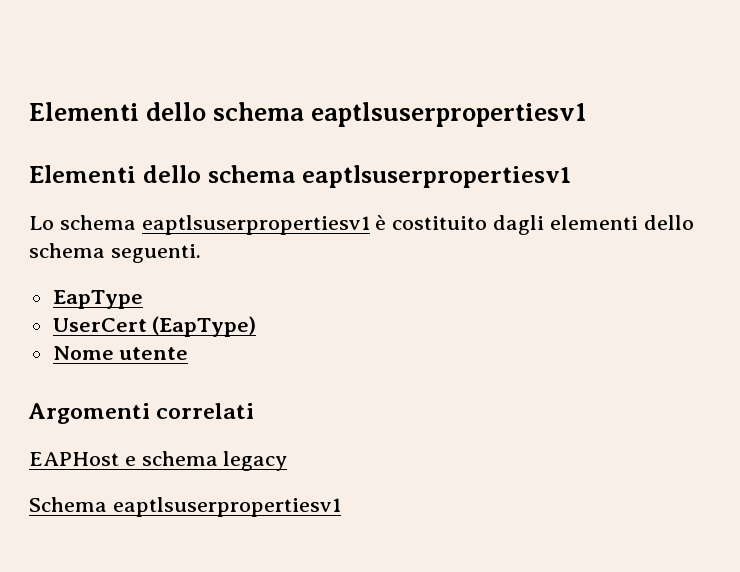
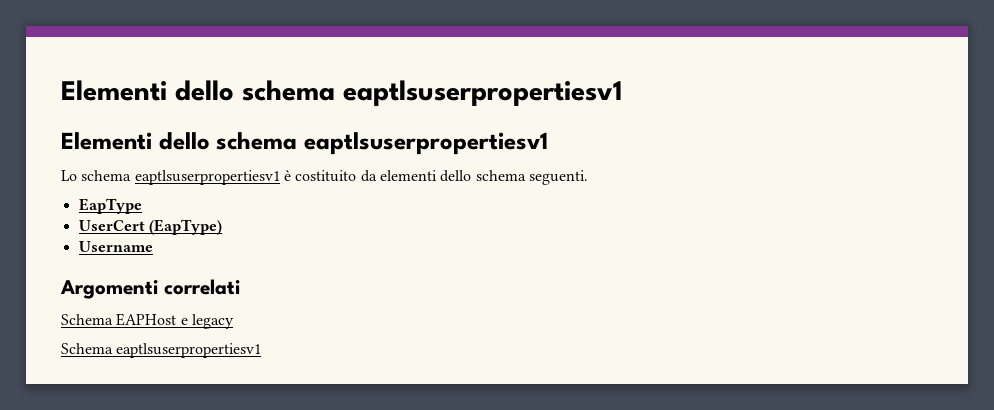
[493,215,545,235] dagli -> [360,170,377,182] da
[52,346,189,360] Nome utente -> [78,241,153,252] Username
(255, 411) none -> [61,314,113,325] Schema
[141,451,218,466] schema -> (188, 321) none

